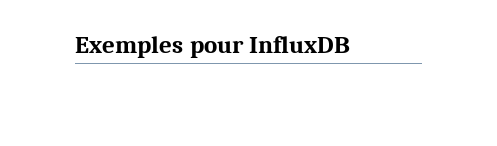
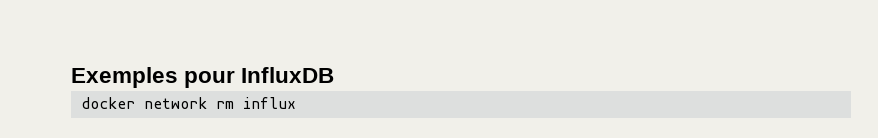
(351, 44) none -> [80,97,296,109] // docker network rm influx

